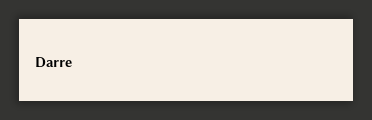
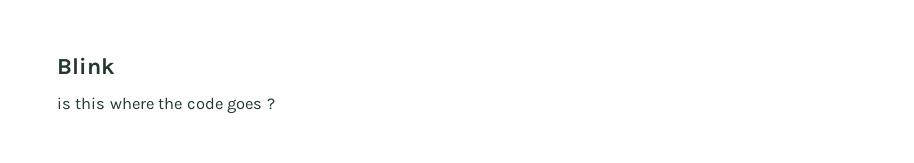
[35,57,72,68] Darre -> [57,57,115,74] [57,97,275,114] Blink // is this where the code goes ?

